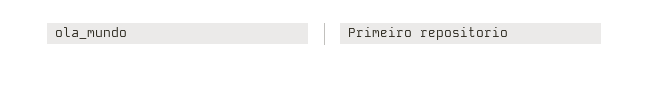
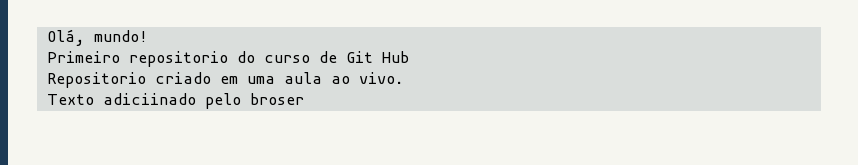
[55,27,128,39] ola_mundo -> [46,29,148,46] Olá, mundo!
(509, 33) none -> [236,51,409,63] [46,72,404,88] [46,93,304,109] do curso de Git Hub // Repositorio criado em uma aula ao vivo. // Texto adiciinado pelo broser

